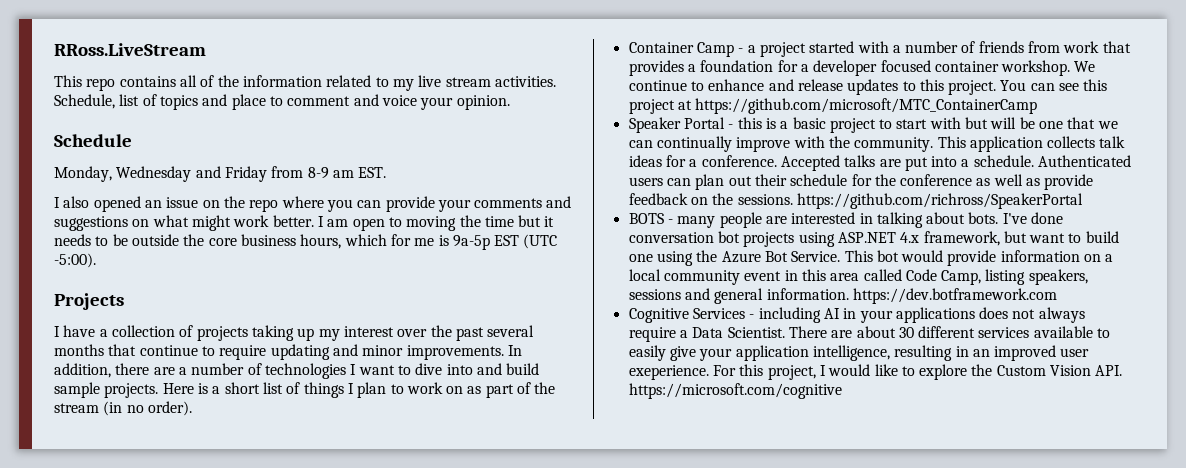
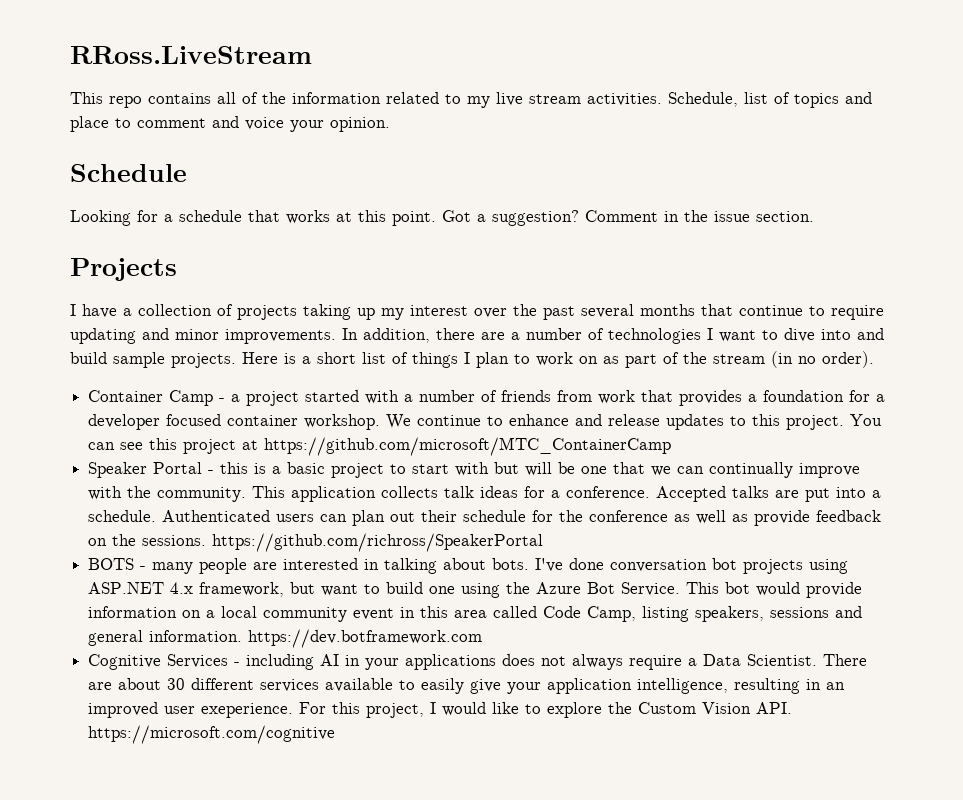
[54,166,387,182] [54,196,572,212] [54,215,555,231] [54,234,558,250] [54,253,96,268] Monday, Wednesday and Friday from 8-9 am EST. // I also opened an issue on the repo where you can provide your comments and suggestions on what might work better. I am open to moving the time but it needs to be outside the core business hours, which for me is 9a-5p EST (UTC -5:00). -> [70,210,814,226] Looking for a schedule that works at this point. Got a suggestion? Comment in the issue section.

